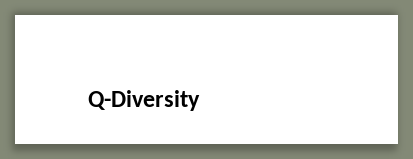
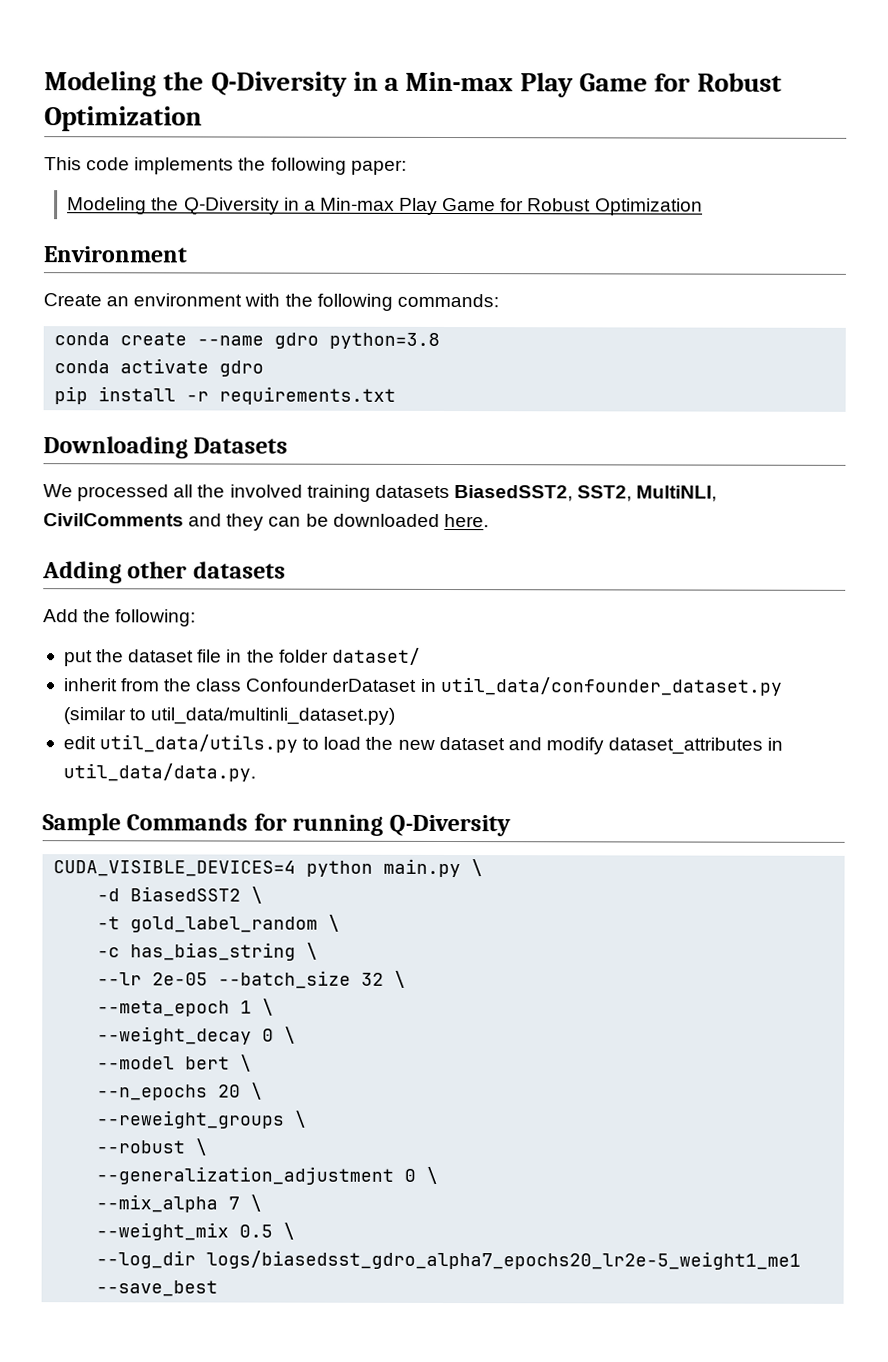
[88,90,200,111] Q-Diversity -> [44,71,782,98] [44,106,202,132] [44,157,407,175] [67,197,703,216] [43,246,187,263] [43,293,499,311] [54,332,441,349] [54,358,265,377] [54,386,397,405] [43,436,289,459] [43,484,718,502] [43,513,489,531] [42,561,286,584] [43,609,197,627] [63,647,421,667] [62,676,783,696] [62,707,396,725] [62,734,784,755] [62,763,256,782] [42,813,511,837] [53,858,484,878] [97,886,264,904] [97,914,341,933] [97,942,319,961] [97,970,407,989] [97,998,275,1017] [97,1026,297,1045] [97,1054,253,1072] [97,1082,264,1101] [96,1110,308,1129] [96,1138,208,1156] [96,1166,439,1185] [96,1194,263,1213] [96,1222,296,1241] [96,1250,802,1270] [96,1280,219,1297] Modeling the Q-Diversity in a Min-max Play Game for Robust Optimization // This code implements the following paper: // Modeling the Q-Diversity in a Min-max Play Game for Robust Optimization // Environment // Create an environment with the following commands: // conda create --name gdro python=3.8 // conda activate gdro // pip install -r requirements.txt // Downloading Datasets // We processed all the involved training datasets BiasedSST2, SST2, MultiNLI, CivilComments and they can be downloaded here. // Adding other datasets // Add the following: // put the dataset file in the folder dataset/ // inherit from the class ConfounderDataset in util_data/confounder_dataset.py (similar to util_data/multinli_dataset.py) // edit util_data/utils.py to load the new dataset and modify dataset_attributes in util_data/data.py. // Sample Commands for running Q-Diversity // CUDA_VISIBLE_DEVICES=4 python main.py \ // -d BiasedSST2 \ // -t gold_label_random \ // -c has_bias_string \ // --lr 2e-05 --batch_size 32 \ // --meta_epoch 1 \ // --weight_decay 0 \ // --model bert \ // --n_epochs 20 \ // --reweight_groups \ // --robust \ // --generalization_adjustment 0 \ // --mix_alpha 7 \ // --weight_mix 0.5 \ // --log_dir logs/biasedsst_gdro_alpha7_epochs20_lr2e-5_weight1_me1 --save_best

